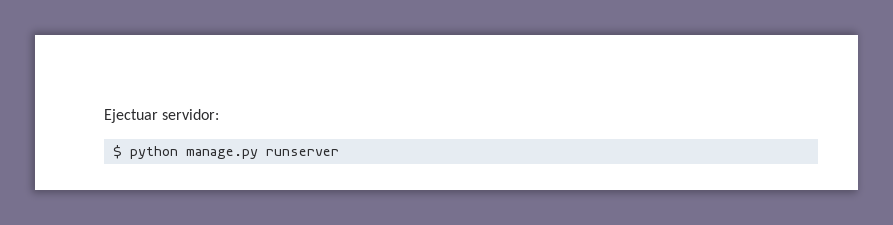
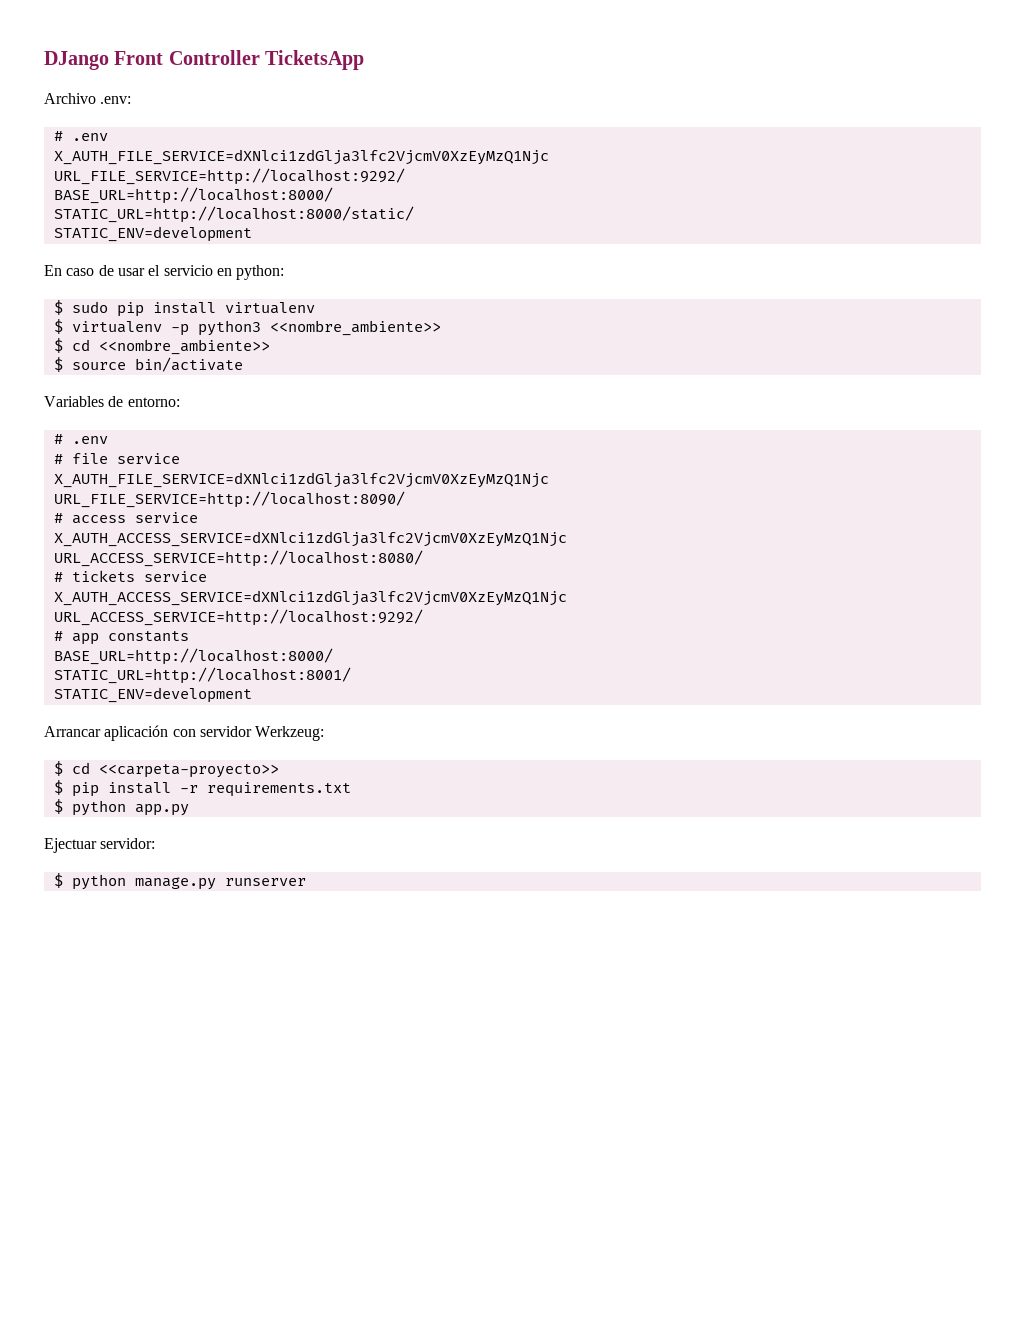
(104, 116) none -> [44,50,365,70] [44,93,132,104] [53,131,108,141] [53,149,549,165] [53,168,405,185] [53,187,333,204] [53,206,414,223] [53,226,252,242] [44,265,285,280] [53,300,315,317] [53,319,441,336] [53,338,270,355] [53,357,243,372] [44,396,180,407] [53,434,108,444] [53,453,180,464] [53,472,549,488] [53,491,405,508] [53,512,198,524] [53,531,567,547] [53,550,423,567] [53,570,207,582] [53,590,567,606] [53,609,423,626] [53,631,189,645] [53,648,333,665] [53,667,351,684] [53,687,252,703] [44,725,325,741] [53,761,279,778] [53,780,351,797] [53,799,189,816] DJango Front Controller TicketsApp // Archivo .env: // # .env // X_AUTH_FILE_SERVICE=dXNlci1zdGlja3lfc2VjcmV0XzEyMzQ1Njc // URL_FILE_SERVICE=http://localhost:9292/ // BASE_URL=http://localhost:8000/ // STATIC_URL=http://localhost:8000/static/ // STATIC_ENV=development // En caso de usar el servicio en python: // $ sudo pip install virtualenv // $ virtualenv -p python3 <<nombre_ambiente>> // $ cd <<nombre_ambiente>> // $ source bin/activate // Variables de entorno: // # .env // # file service // X_AUTH_FILE_SERVICE=dXNlci1zdGlja3lfc2VjcmV0XzEyMzQ1Njc // URL_FILE_SERVICE=http://localhost:8090/ // # access service // X_AUTH_ACCESS_SERVICE=dXNlci1zdGlja3lfc2VjcmV0XzEyMzQ1Njc // URL_ACCESS_SERVICE=http://localhost:8080/ // # tickets service // X_AUTH_ACCESS_SERVICE=dXNlci1zdGlja3lfc2VjcmV0XzEyMzQ1Njc // URL_ACCESS_SERVICE=http://localhost:9292/ // # app constants // BASE_URL=http://localhost:8000/ // STATIC_URL=http://localhost:8001/ // STATIC_ENV=development // Arrancar aplicación con servidor Werkzeug: // $ cd <<carpeta-proyecto>> // $ pip install -r requirements.txt // $ python app.py //

